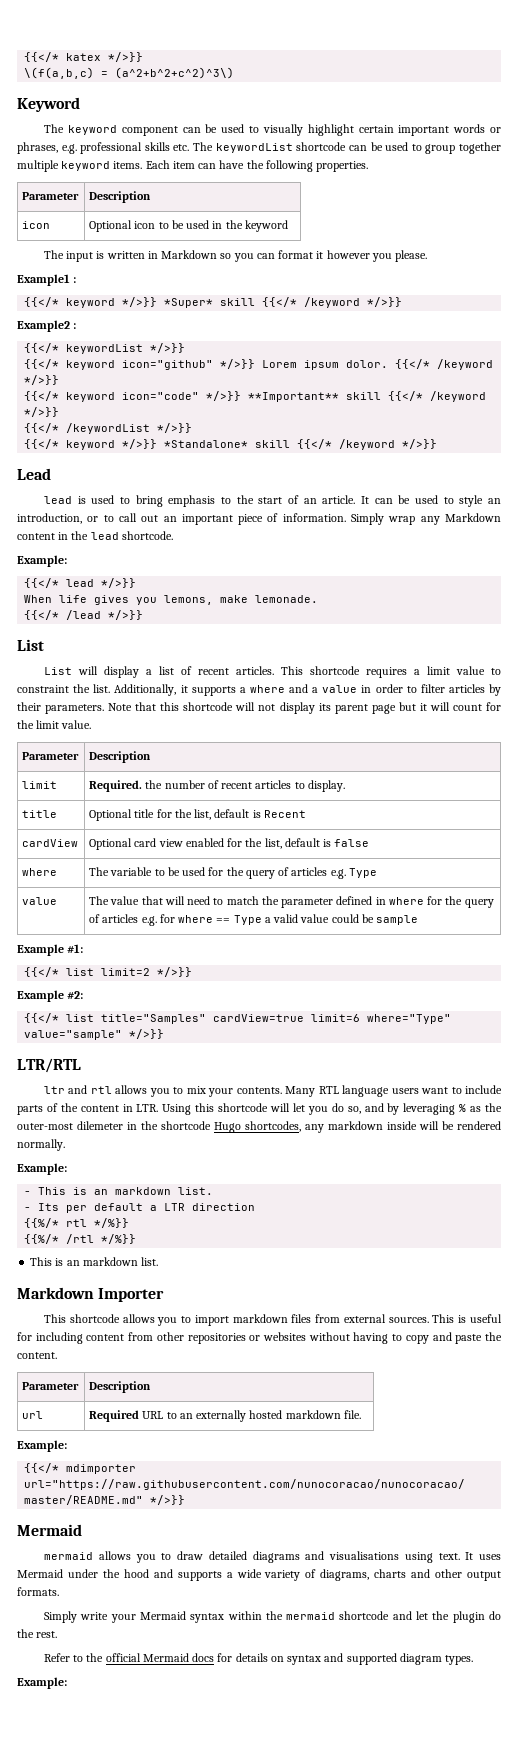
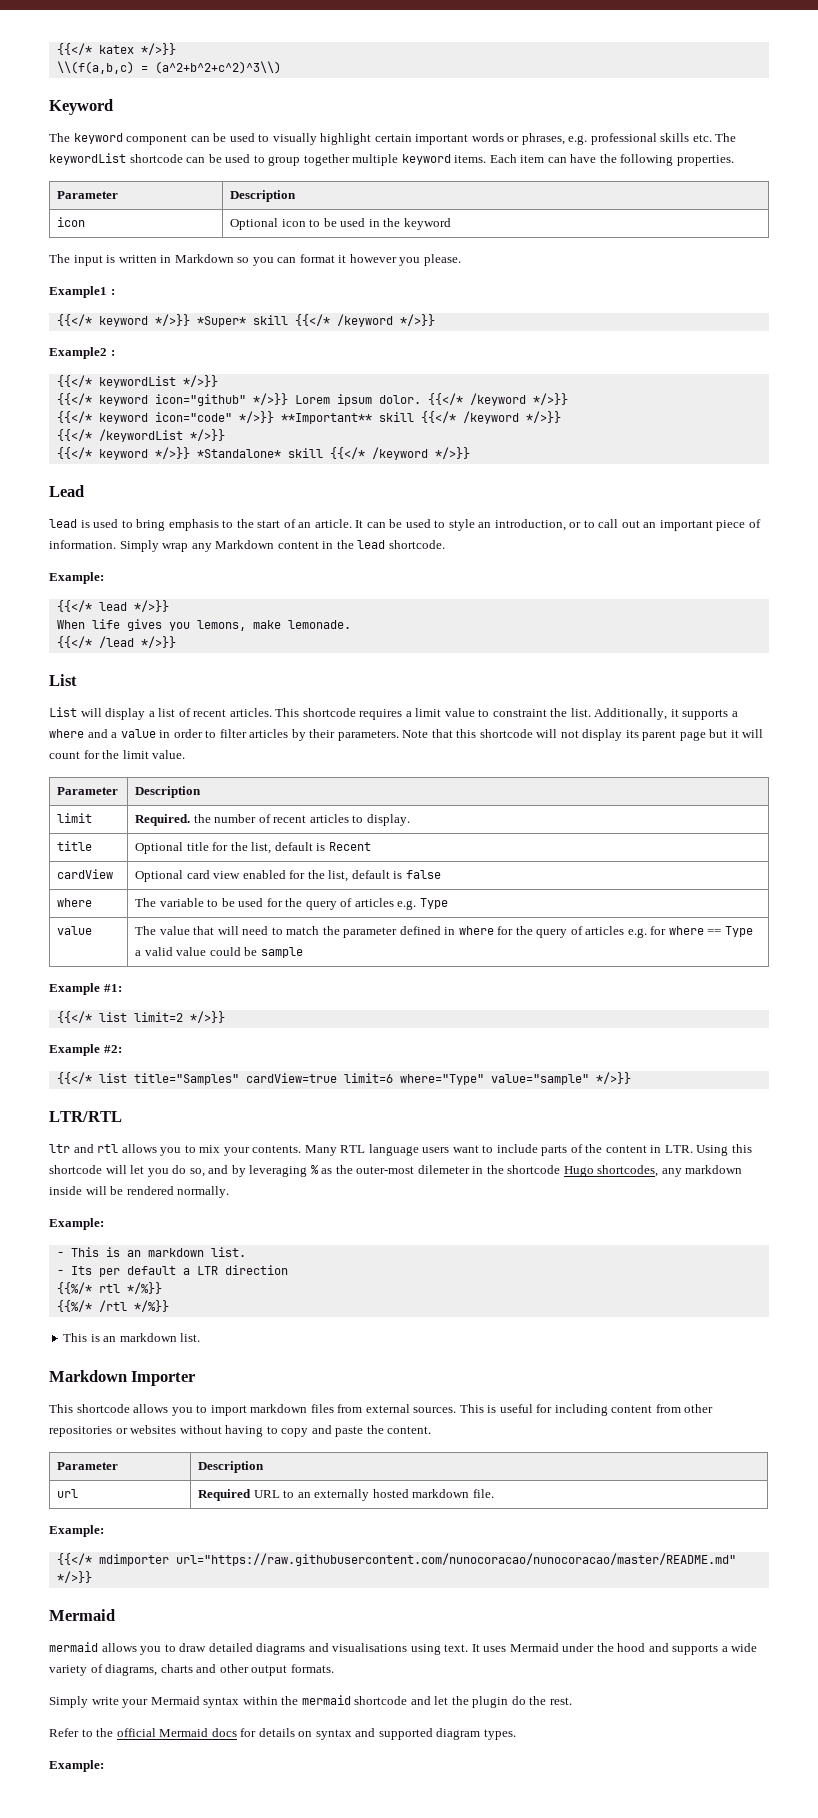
[24,67,235,79] \(f(a,b,c) = (a^2+b^2+c^2)^3\) -> [56,61,281,74] \\(f(a,b,c) = (a^2+b^2+c^2)^3\\)

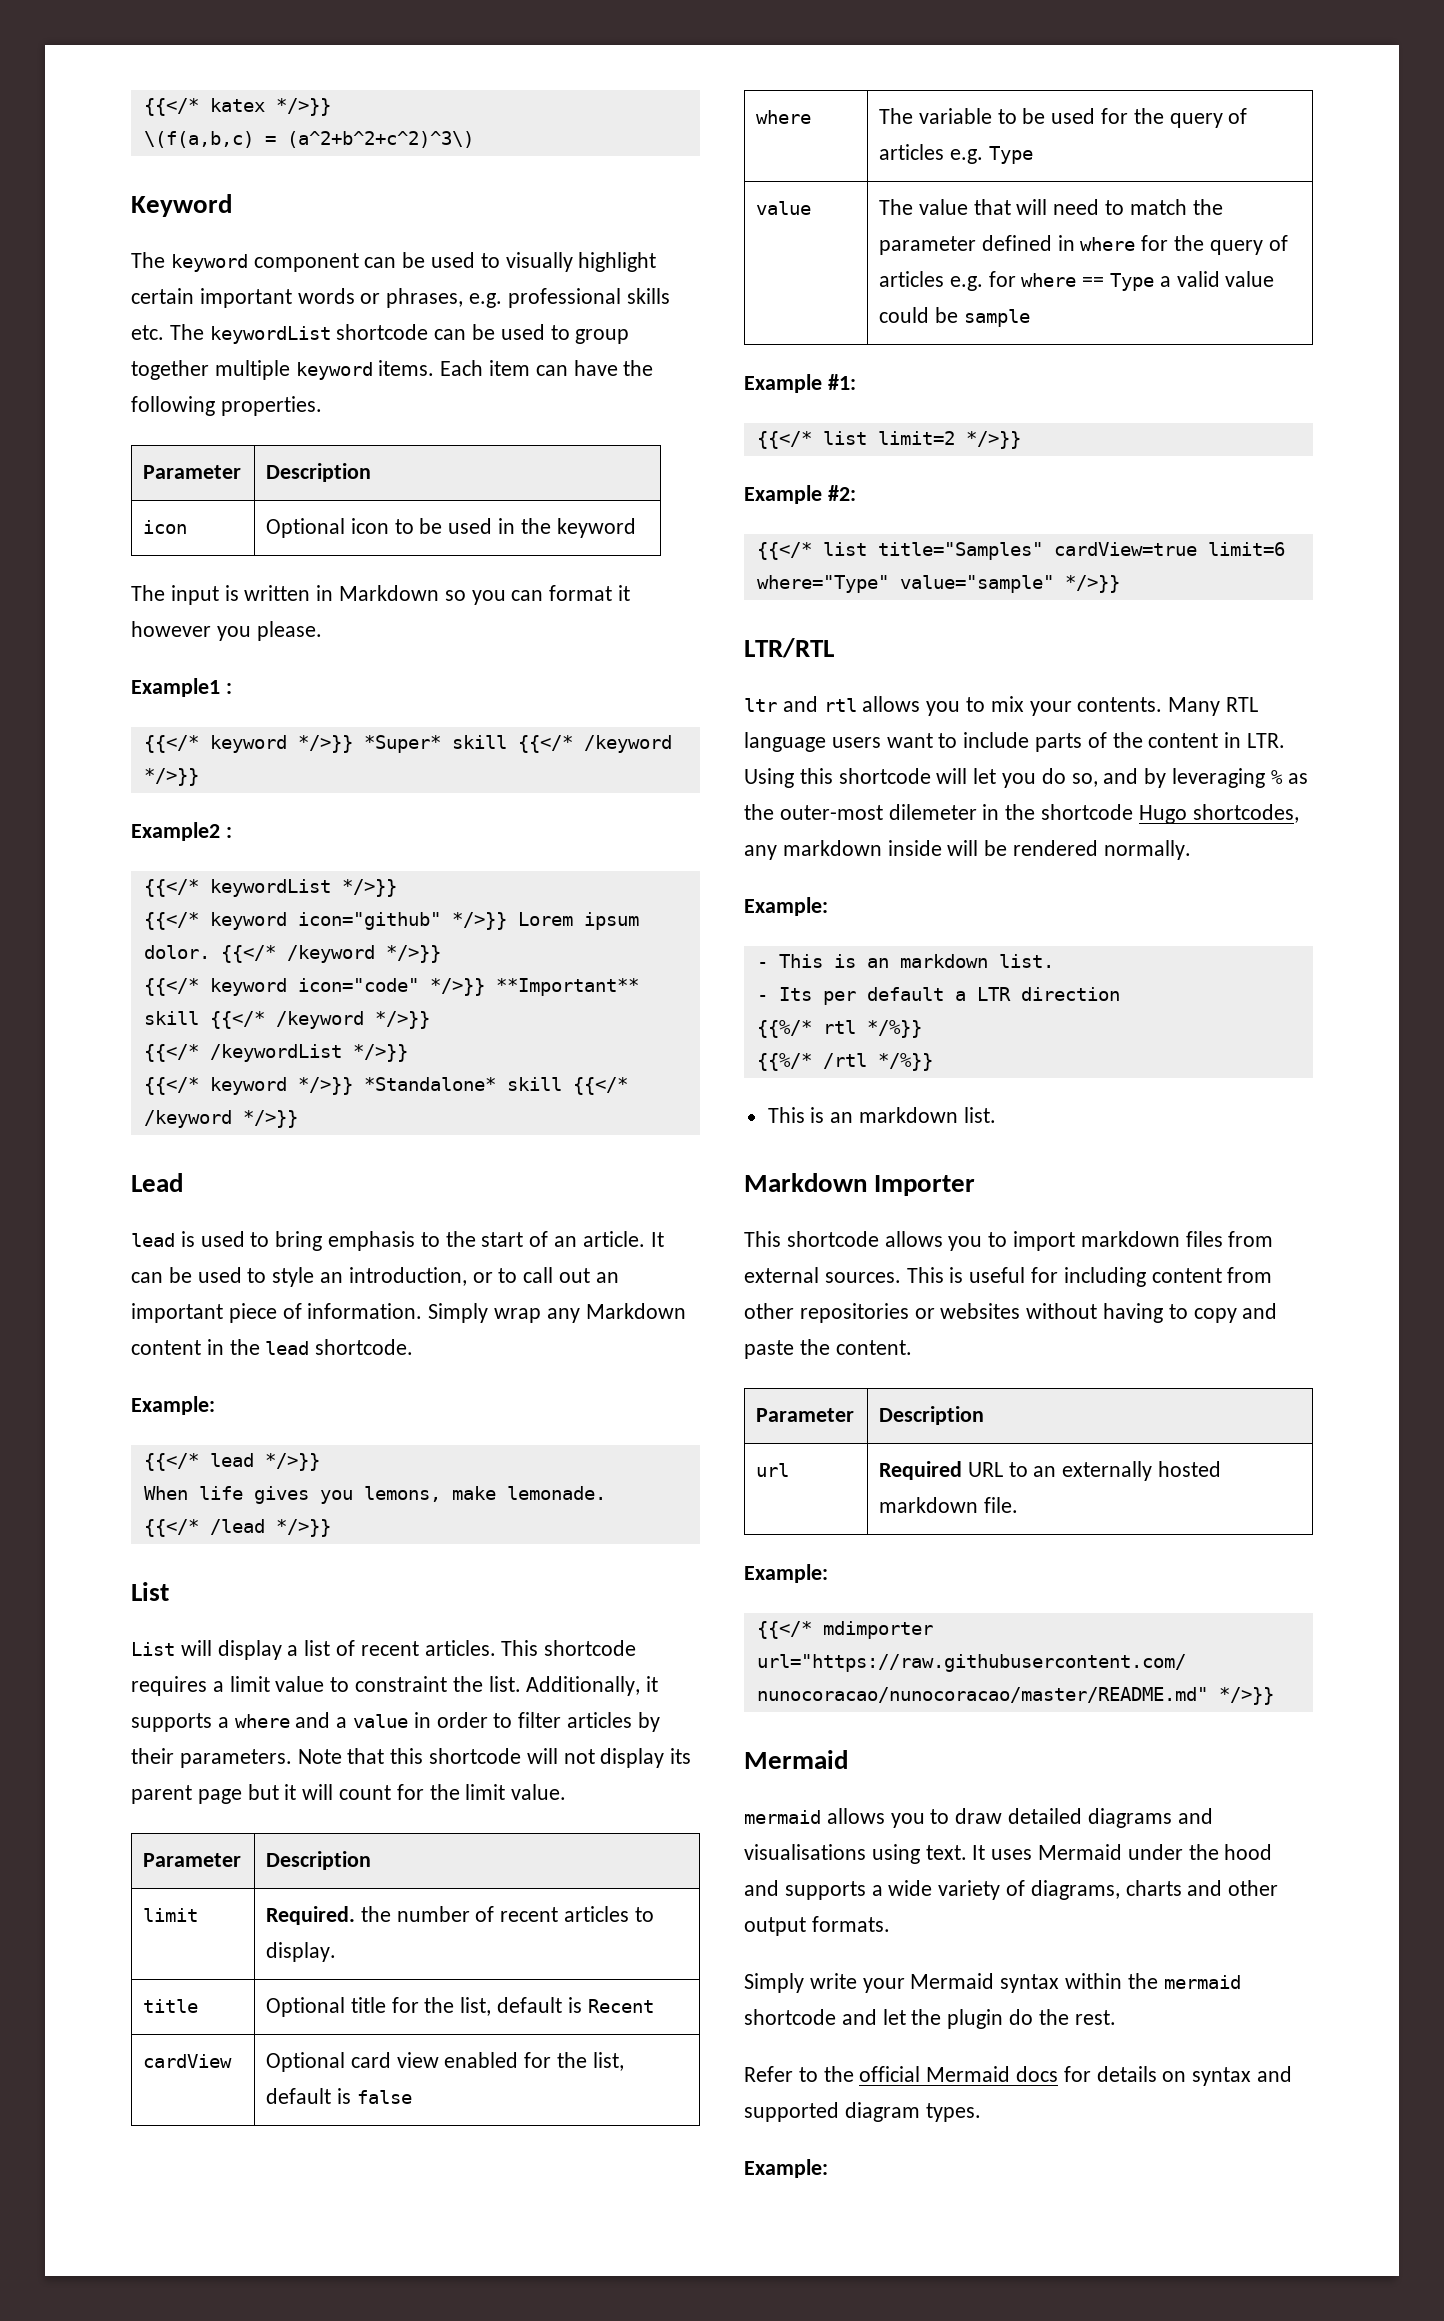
[56,61,281,74] \\(f(a,b,c) = (a^2+b^2+c^2)^3\\) -> [143,131,474,148] \(f(a,b,c) = (a^2+b^2+c^2)^3\)

